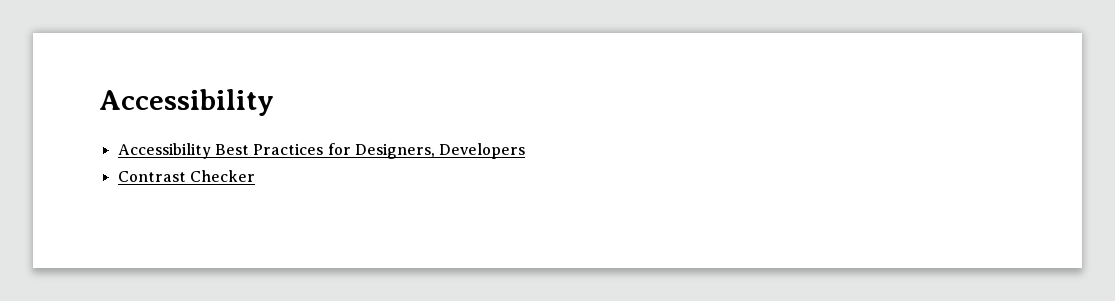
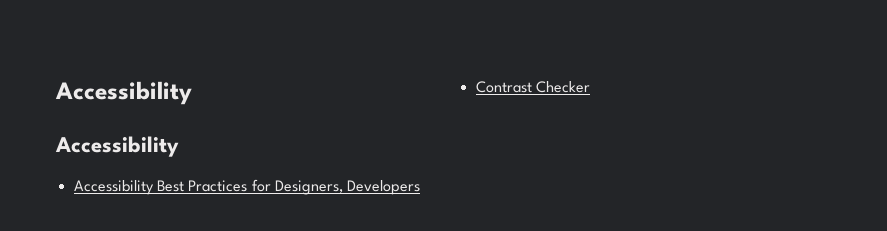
[99,89,274,116] [117,143,211,159] Accessibility // Accessibility -> [55,81,192,105] [55,136,179,157] [73,180,154,195] Accessibility // Accessibility // Accessibility

